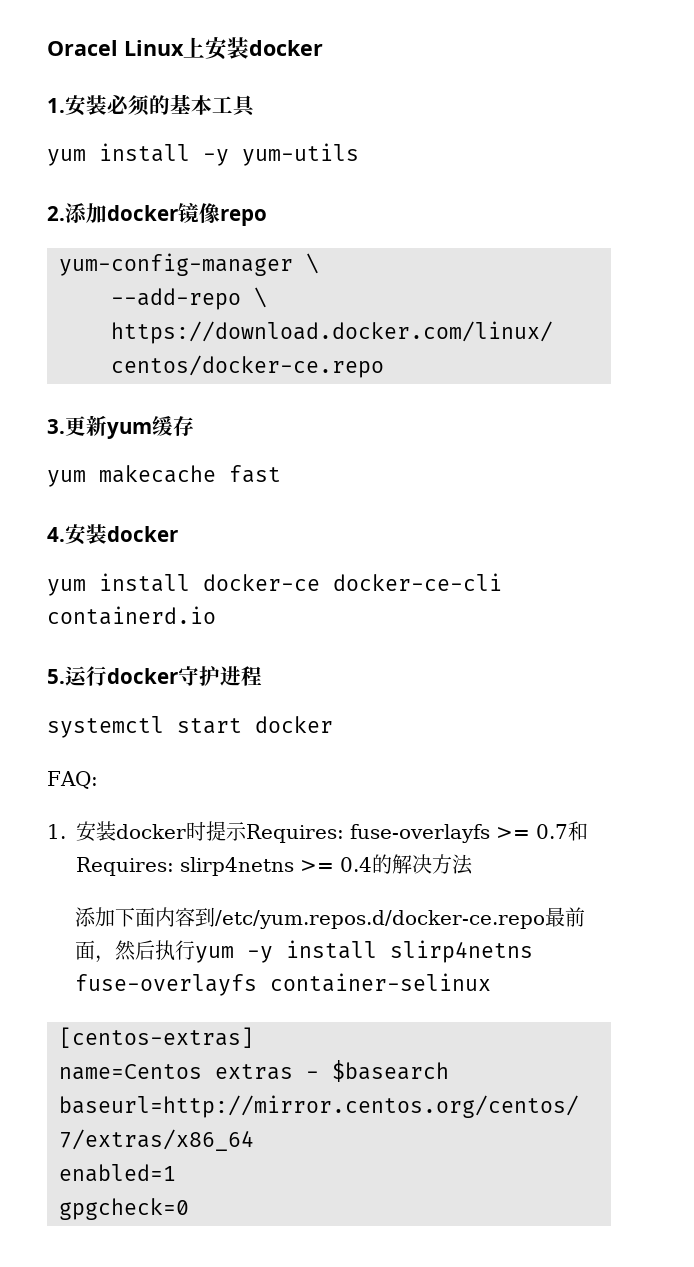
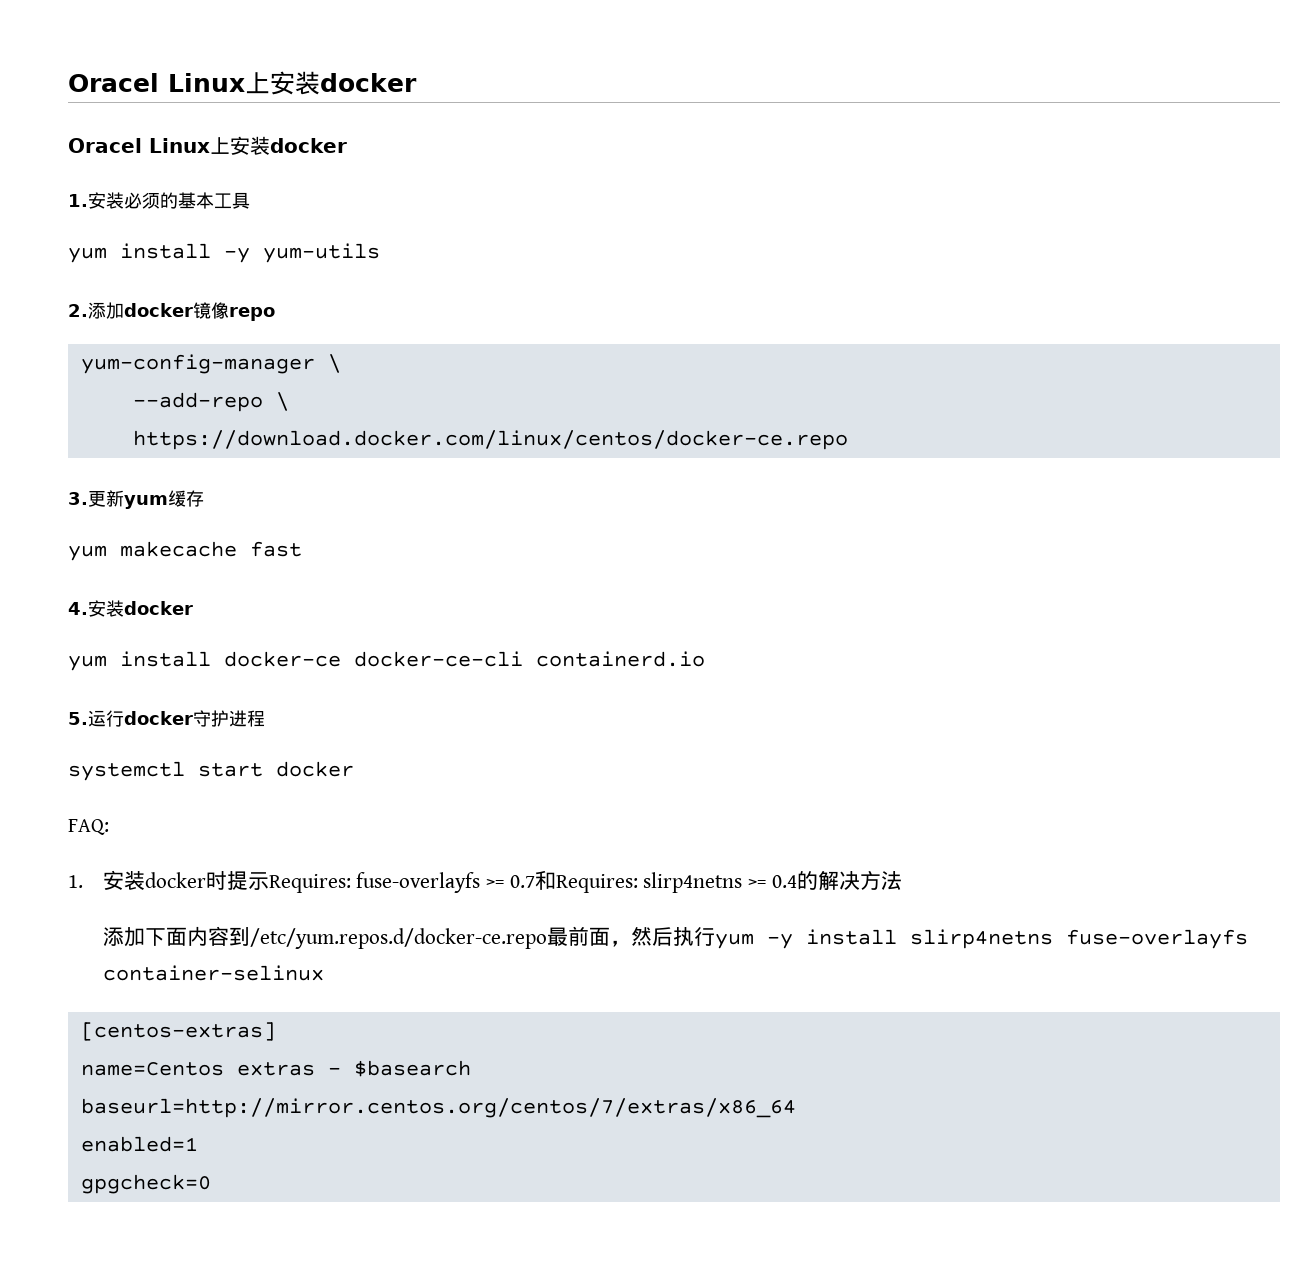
[47,37,323,60] Oracel Linux上安装docker -> [68,71,417,95] [68,136,347,155] Oracel Linux上安装docker // Oracel Linux上安装docker

